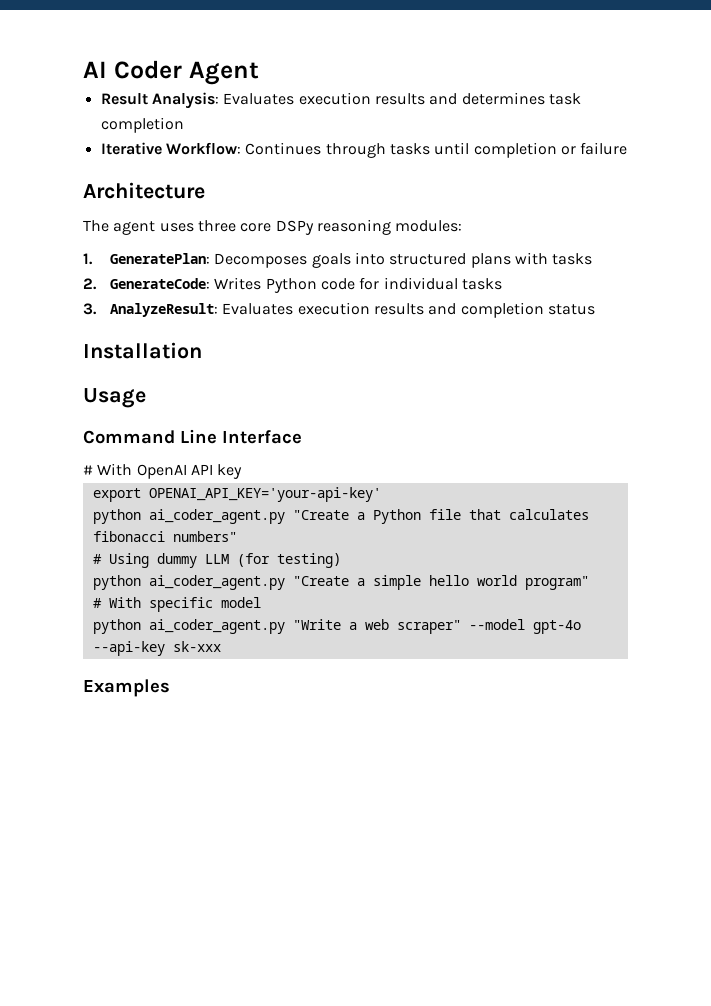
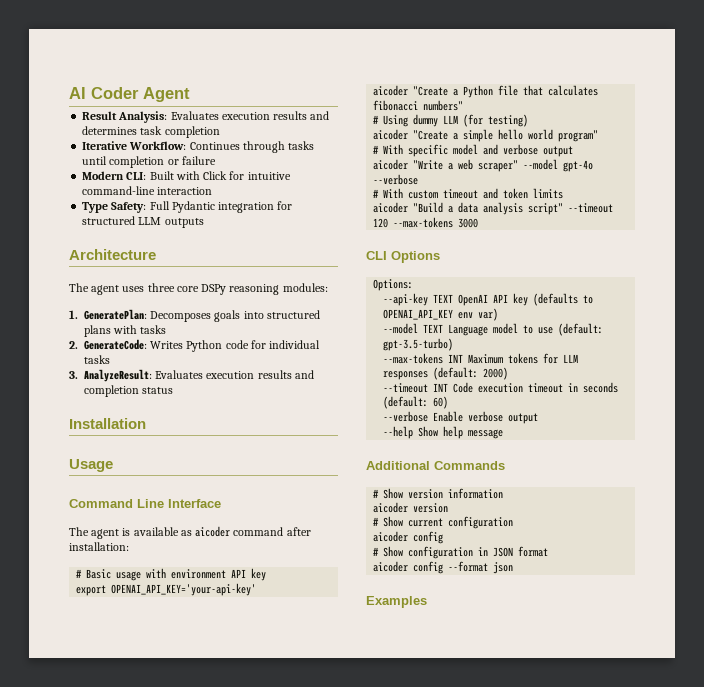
(628, 148) none -> [82,171,291,180] [82,186,213,195] [82,201,293,213] [82,216,204,228] // Modern CLI: Built with Click for intuitive command-line interaction // Type Safety: Full Pydantic integration for structured LLM outputs
[83,463,187,479] # With OpenAI -> [69,526,311,539] [69,542,129,551] [76,568,227,581] The agent is available as aicoder command after installation: // # Basic usage with environment
[92,509,285,524] python ai_coder_agent.py -> [373,85,409,96] aicoder
[92,575,285,590] python ai_coder_agent.py -> [373,129,409,140] aicoder
[92,619,285,634] // python ai_coder_agent.py -> [483,144,574,157] [373,159,409,170] and verbose output // aicoder
[92,641,221,656] --api-key sk-xxx -> [373,174,419,185] [373,188,564,199] [373,202,614,215] [373,217,479,228] [366,251,440,263] [373,279,414,291] [383,293,594,306] [383,308,499,321] [383,323,604,336] [383,338,454,351] [383,353,579,364] [383,367,509,380] [383,382,619,393] [383,396,449,409] [383,411,539,424] [383,426,504,439] [366,461,505,470] [373,488,504,499] [373,502,449,513] [373,516,514,529] [373,531,444,544] [373,546,549,559] [373,561,514,574] --verbose // # With custom timeout and token limits // aicoder "Build a data analysis script" --timeout 120 --max-tokens 3000 // CLI Options // Options: // --api-key TEXT OpenAI API key (defaults to OPENAI_API_KEY env var) // --model TEXT Language model to use (default: gpt-3.5-turbo) // --max-tokens INT Maximum tokens for LLM responses (default: 2000) // --timeout INT Code execution timeout in seconds (default: 60) // --verbose Enable verbose output // --help Show help message // Additional Commands // # Show version information // aicoder version // # Show current configuration // aicoder config // # Show configuration in JSON format // aicoder config --format json

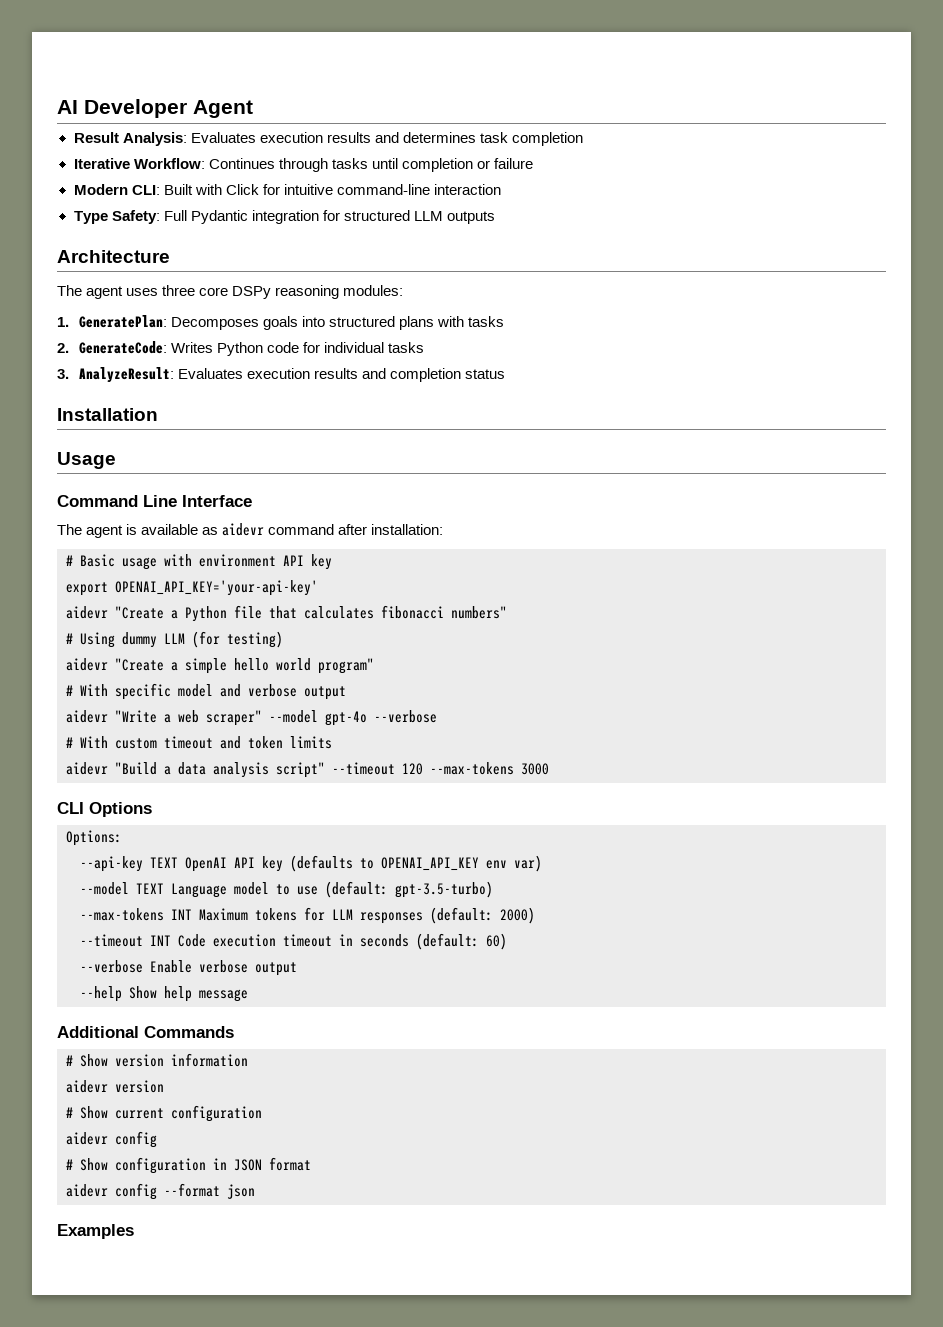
[91,87,139,99] Coder -> [84,99,187,118] Developer
[195,526,231,537] aicoder -> [222,523,265,536] aidevr
[373,85,409,96] aicoder -> [66,606,108,619] aidevr
[373,129,409,140] aicoder -> [66,658,108,671] aidevr
[373,159,409,170] aicoder -> [66,710,108,723] aidevr
[373,202,409,213] aicoder -> [66,762,108,775] aidevr
[373,502,409,513] aicoder -> [66,1080,108,1093] aidevr
[373,531,409,542] aicoder -> [66,1132,108,1145] aidevr
[373,561,409,572] aicoder -> [66,1184,108,1197] aidevr

